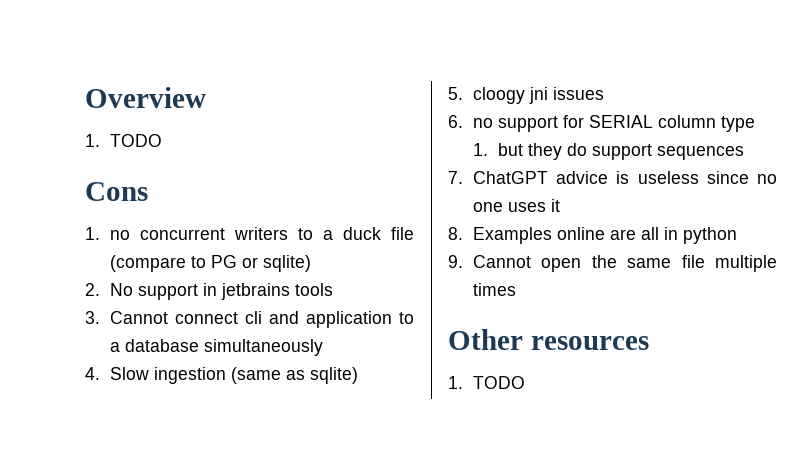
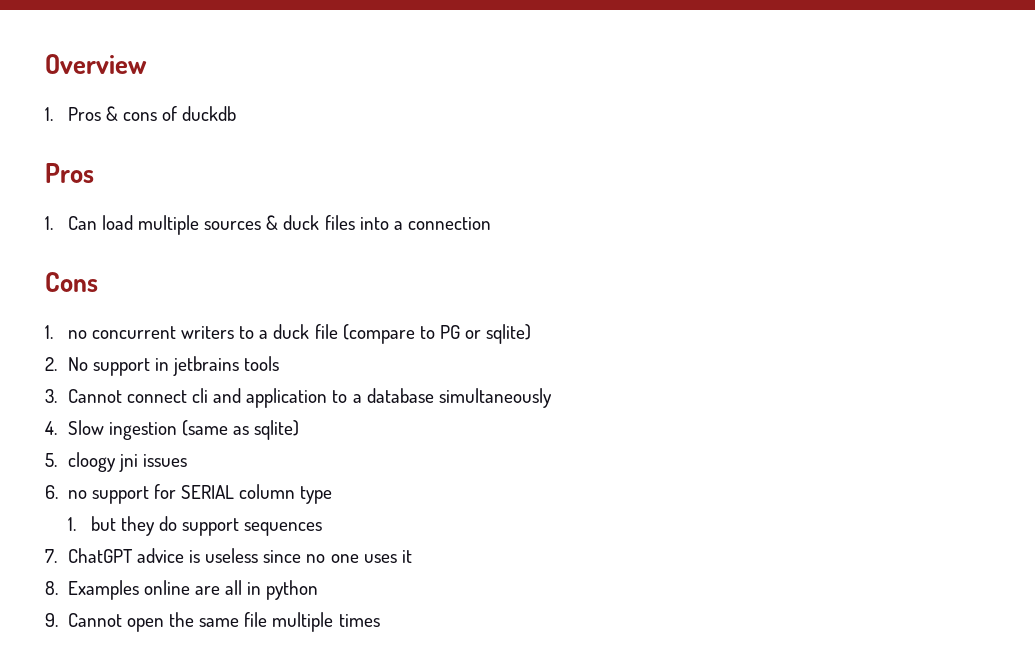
[109,134,162,147] TODO -> [67,106,237,121] [45,163,94,183] [45,215,491,235] Pros & cons of duckdb // Pros // 1. Can load multiple sources & duck files into a connection
[448,329,649,350] [448,376,525,389] // Other resources // 1. TODO -> (380, 620) none

